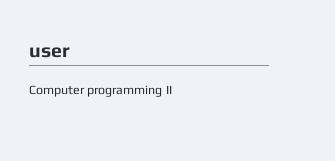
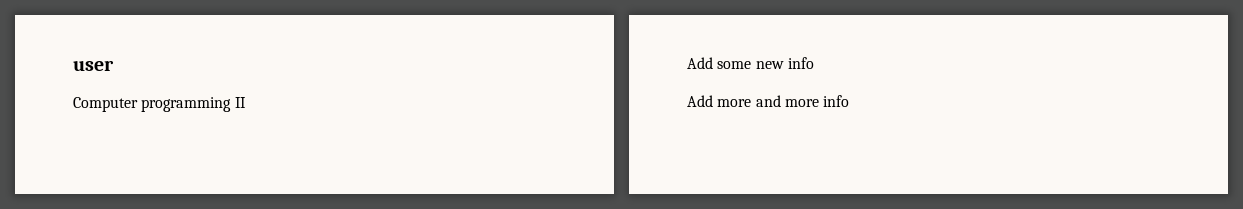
(172, 89) none -> [687,57,814,69] [687,95,850,107] // Add some new info // Add more and more info

